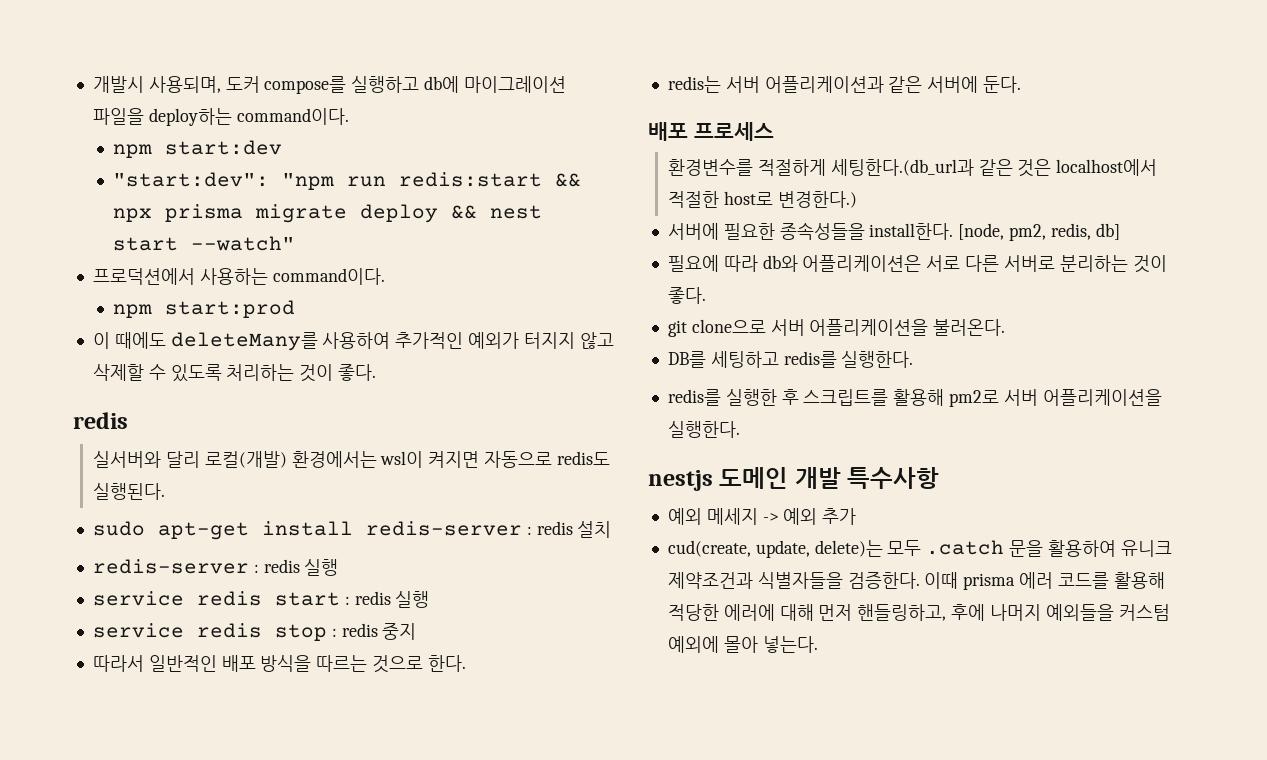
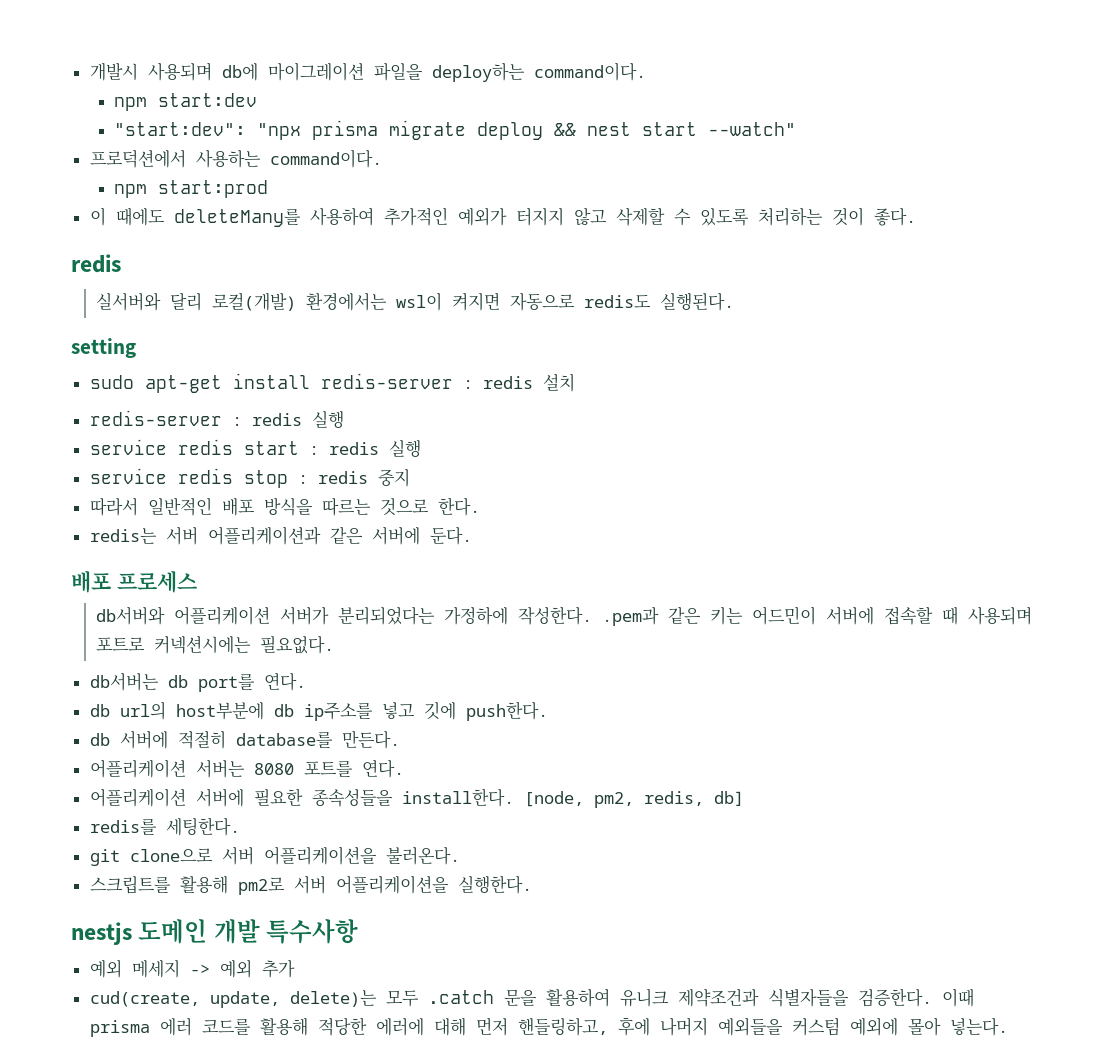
[148,76,420,94] 사용되며, 도커 compose를 실행하고 -> [147,62,212,81] 사용되며
[281,172,581,190] [112,208,152,222] "npm run redis:start && npx -> [257,123,302,140] "npx
(166, 491) none -> [71,338,136,358] // setting
[668,159,1158,177] [668,191,857,208] 환경변수를 적절하게 세팅한다.(db_url과 같은 것은 localhost에서 적절한 host로 변경한다.) // -> [95,606,1032,626] [95,636,334,654] [89,672,306,692] [89,701,548,721] [89,730,400,749] [89,759,404,778] [89,788,186,807] db서버와 어플리케이션 서버가 분리되었다는 가정하에 작성한다. .pem과 같은 키는 어드민이 서버에 접속할 때 사용되며 포트로 커넥션시에는 필요없다. // db서버는 db port를 연다. // db url의 host부분에 db ip주소를 넣고 깃에 push한다. // db 서버에 적절히 database를 만든다. // 어플리케이션 서버는 8080 포트를 연다. // 어플리케이션
[667,255,1167,273] [667,287,706,304] 필요에 따라 db와 어플리케이션은 서로 다른 서버로 분리하는 것이 좋다. -> [89,817,240,836] redis를 세팅한다.
[667,351,914,368] [667,389,799,406] DB를 세팅하고 redis를 실행한다. // redis를 실행한 후 -> (460, 856) none

